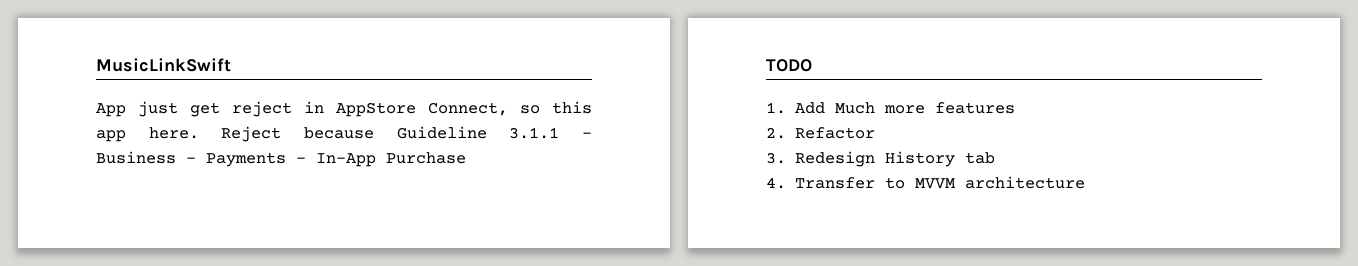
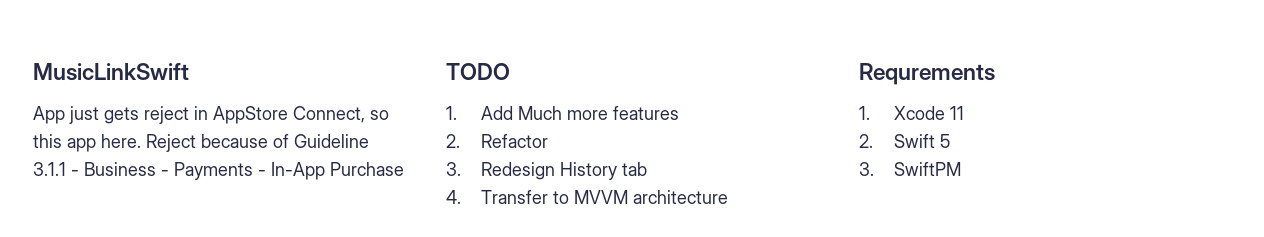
[190,102,220,117] get -> [104,107,139,124] gets
(374, 133) none -> [273,134,289,148] of
(1085, 182) none -> [859,63,995,85] [859,106,964,120] [859,134,950,148] [859,162,961,176] // Requrements // 1. Xcode 11 // 2. Swift 5 // 3. SwiftPM

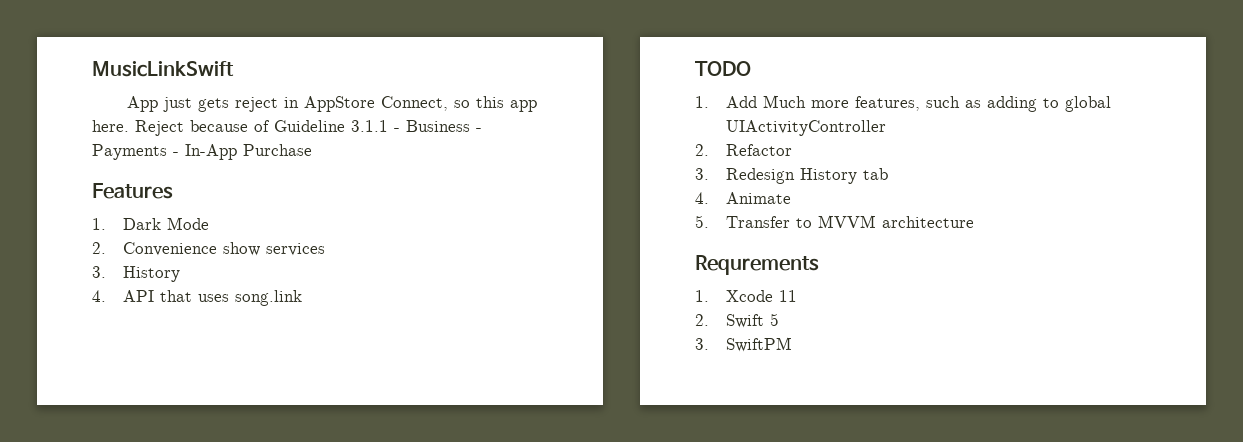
(404, 169) none -> [92,183,173,199] [92,217,210,230] [92,242,326,256] [92,266,181,282] [92,290,303,306] // Features // 1. Dark Mode // 2. Сonvenience show services // 3. History // 4. API that uses song.link
[612,106,679,120] features -> [855,96,1112,112] [726,120,887,136] features, such as adding to global UIActivityController
(461, 197) none -> [726,192,792,204] [695,215,709,228] Animate // 5.

